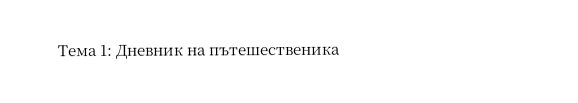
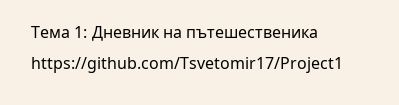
(342, 50) none -> [31,57,343,73] // https://github.com/Tsvetomir17/Project1

